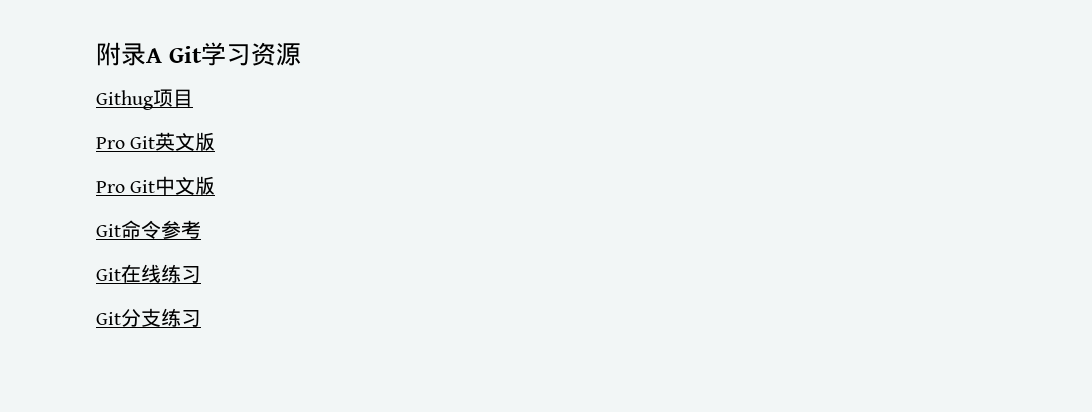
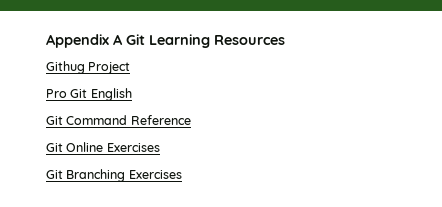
[96,42,146,66] 附录 -> [46,34,109,48] Appendix
[200,42,301,66] 学习资源 -> [149,34,285,48] Learning Resources
[153,89,193,107] [96,132,216,151] [96,176,216,195] [96,220,201,239] [96,264,201,283] [96,308,201,327] 项目 // Pro Git英文版 // Pro Git中文版 // Git命令参考 // Git在线练习 // Git分支练习 -> [88,62,131,74] [46,88,132,101] [46,115,191,125] [46,142,160,152] [46,169,182,182] Project // Pro Git English // Git Command Reference // Git Online Exercises // Git Branching Exercises

